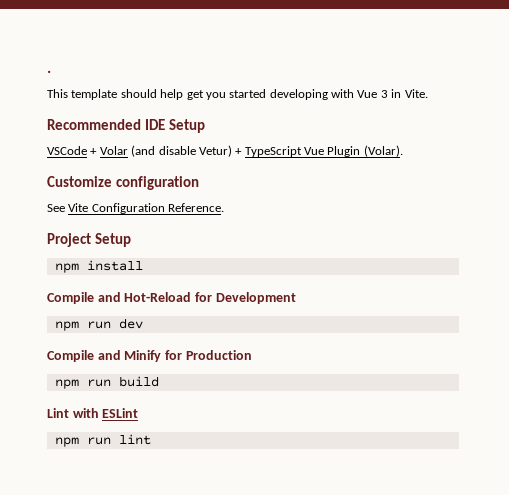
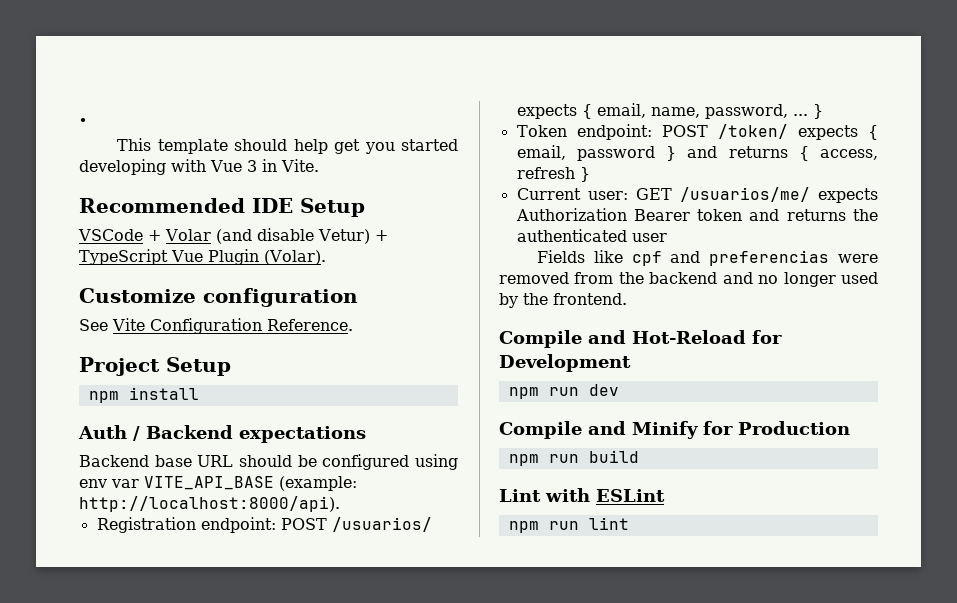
(143, 265) none -> [78,425,366,443] [79,454,458,470] [79,476,357,491] [79,496,340,512] [96,517,432,533] [516,103,823,119] [516,124,878,140] [516,145,878,161] [516,167,590,182] [516,187,878,203] [515,208,878,221] [516,229,667,242] [537,250,878,266] [499,272,878,287] [499,293,627,308] // Auth / Backend expectations // Backend base URL should be configured using env var VITE_API_BASE (example: http://localhost:8000/api). // Registration endpoint: POST /usuarios/ expects { email, name, password, ... } // Token endpoint: POST /token/ expects { email, password } and returns { access, refresh } // Current user: GET /usuarios/me/ expects Authorization Bearer token and returns the authenticated user // Fields like cpf and preferencias were removed from the backend and no longer used by the frontend.

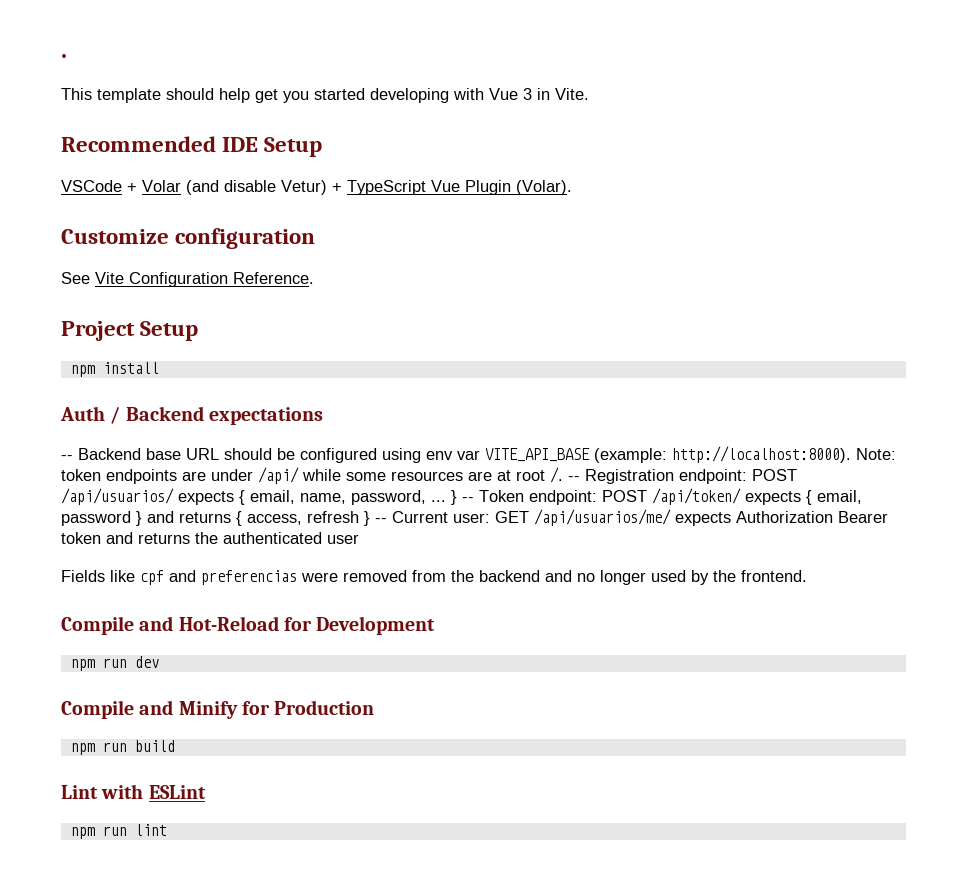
(366, 434) none -> [61,455,73,460] --
[79,496,340,512] http://localhost:8000/api). // -> [672,446,896,463] [61,467,580,484] http://localhost:8000). Note: token endpoints are under /api/ while some resources are at root /. --
[331,517,432,532] /usuarios/ -> [61,488,174,505] /api/usuarios/
(823, 111) // -> [462,497,474,502] --
[717,124,788,139] /token/ -> [652,488,741,505] /api/token/
(590, 174) // -> [375,518,387,523] --
[679,187,810,202] /usuarios/me/ -> [534,509,671,526] /api/usuarios/me/

